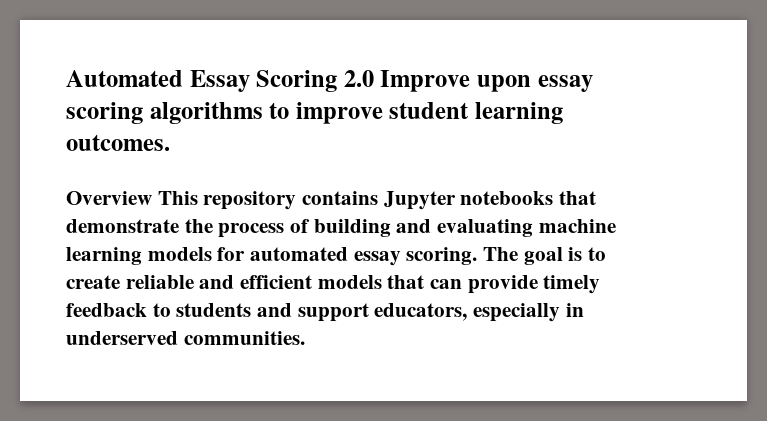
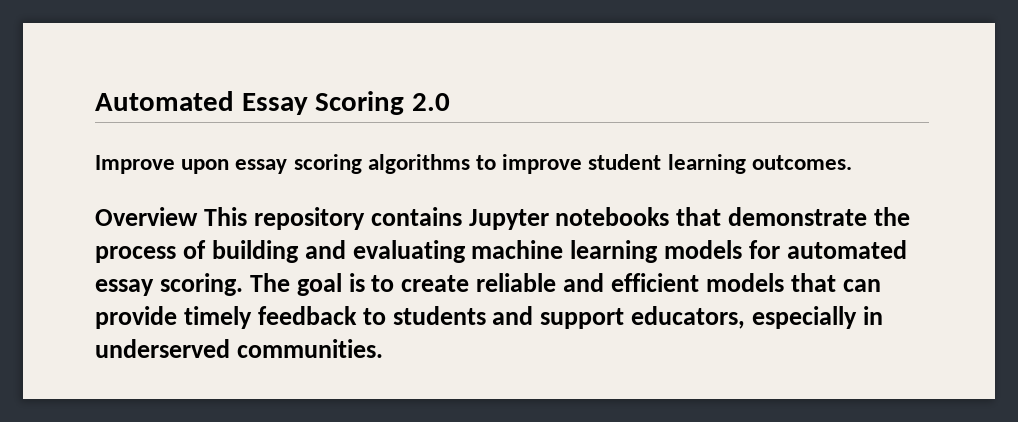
(374, 78) none -> (451, 102) //

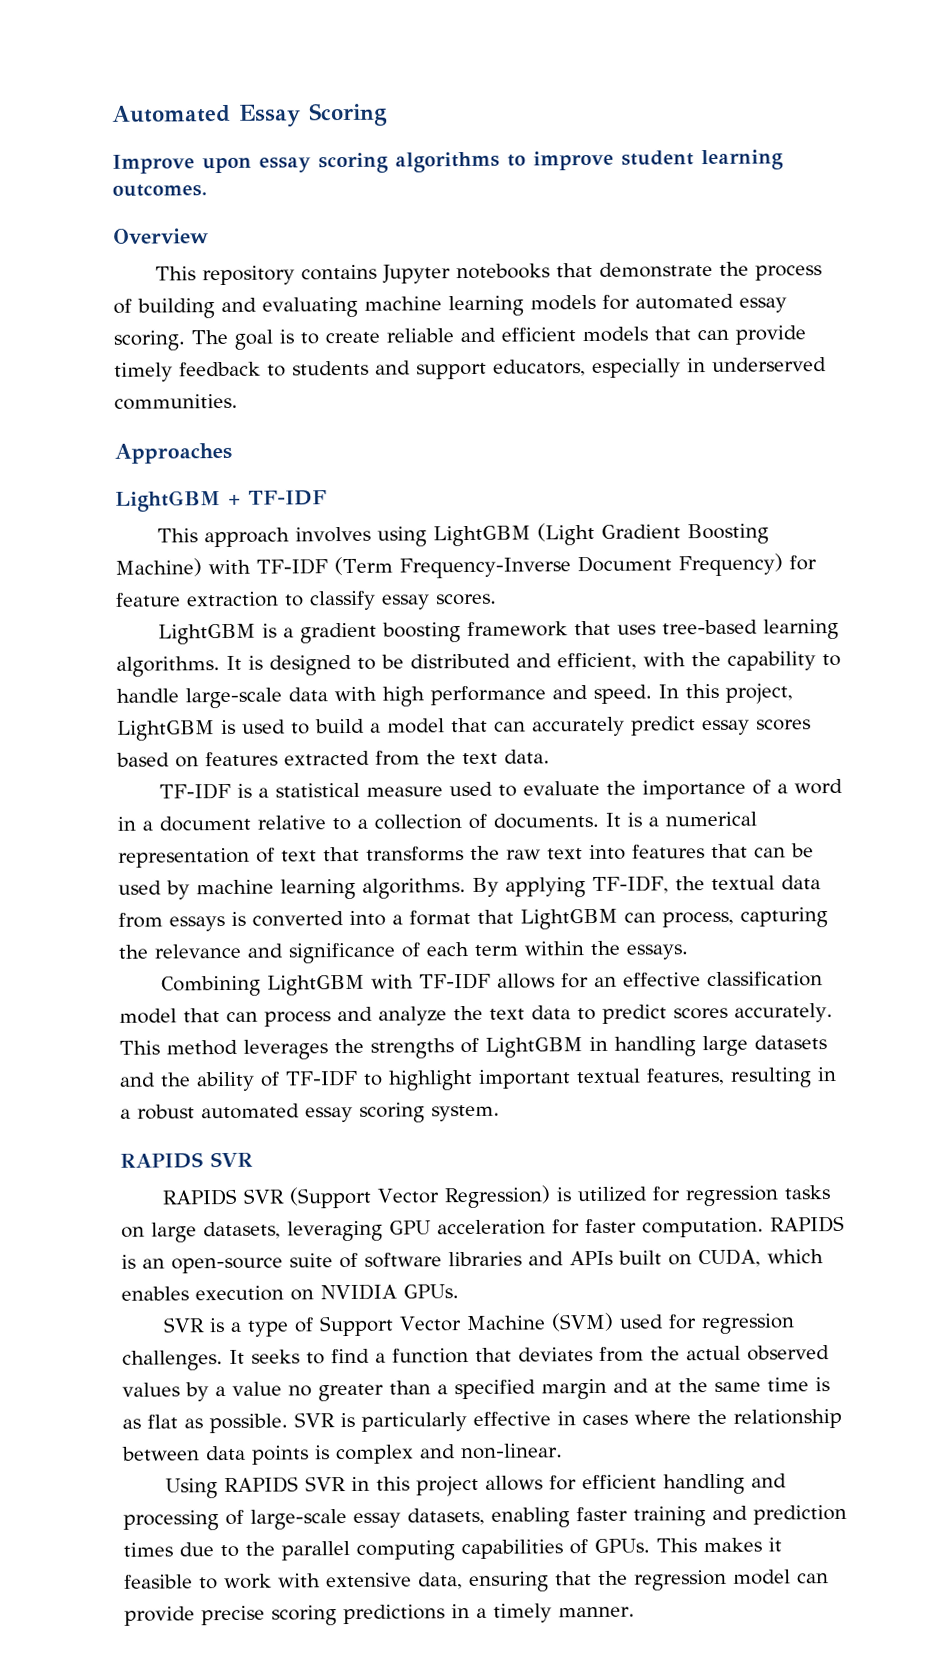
[412,93,451,111] 2.0 -> (388, 114) none
(198, 216) none -> (209, 236) //
(383, 348) none -> [114,442,232,464] [115,490,327,512] [156,522,769,548] [115,553,817,579] [115,590,497,611] [157,618,839,645] [116,651,841,677] [116,683,793,709] [117,716,811,741] [116,749,550,768] [158,778,843,800] [117,811,757,832] [118,843,814,868] [118,875,821,900] [118,907,828,932] [118,940,689,964] [160,971,823,997] [119,1003,833,1027] [119,1035,827,1060] [119,1066,837,1092] [120,1102,500,1123] [120,1151,253,1169] [161,1185,830,1209] [121,1215,845,1243] [121,1248,824,1274] [121,1283,459,1302] [162,1312,795,1337] [122,1345,830,1371] [122,1377,830,1402] [122,1408,842,1434] [121,1443,563,1465] [164,1473,787,1499] [123,1504,847,1531] [123,1537,782,1561] [124,1569,829,1593] [124,1603,635,1626] // Approaches // LightGBM + TF-IDF // This approach involves using LightGBM (Light Gradient Boosting Machine) with TF-IDF (Term Frequency-Inverse Document Frequency) for feature extraction to classify essay scores. // LightGBM is a gradient boosting framework that uses tree-based learning algorithms. It is designed to be distributed and efficient, with the capability to handle large-scale data with high performance and speed. In this project, LightGBM is used to build a model that can accurately predict essay scores based on features extracted from the text data. // TF-IDF is a statistical measure used to evaluate the importance of a word in a document relative to a collection of documents. It is a numerical representation of text that transforms the raw text into features that can be used by machine learning algorithms. By applying TF-IDF, the textual data from essays is converted into a format that LightGBM can process, capturing the relevance and significance of each term within the essays. // Combining LightGBM with TF-IDF allows for an effective classification model that can process and analyze the text data to predict scores accurately. This method leverages the strengths of LightGBM in handling large datasets and the ability of TF-IDF to highlight important textual features, resulting in a robust automated essay scoring system. // RAPIDS SVR // RAPIDS SVR (Support Vector Regression) is utilized for regression tasks on large datasets, leveraging GPU acceleration for faster computation. RAPIDS is an open-source suite of software libraries and APIs built on CUDA, which enables execution on NVIDIA GPUs. // SVR is a type of Support Vector Machine (SVM) used for regression challenges. It seeks to find a function that deviates from the actual observed values by a value no greater than a specified margin and at the same time is as flat as possible. SVR is particularly effective in cases where the relationship between data points is complex and non-linear. // Using RAPIDS SVR in this project allows for efficient handling and processing of large-scale essay datasets, enabling faster training and prediction times due to the parallel computing capabilities of GPUs. This makes it feasible to work with extensive data, ensuring that the regression model can provide precise scoring predictions in a timely manner.

